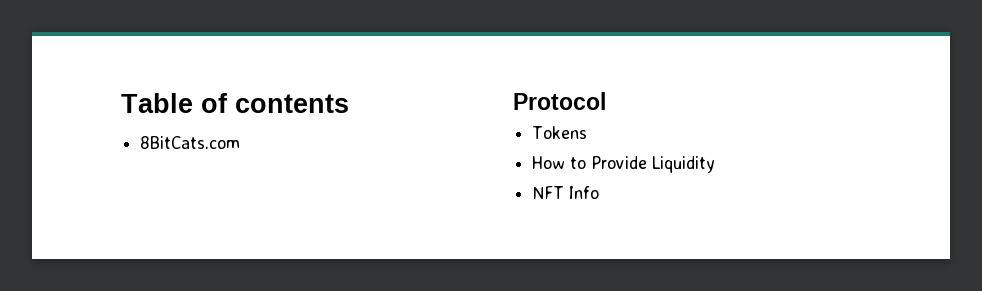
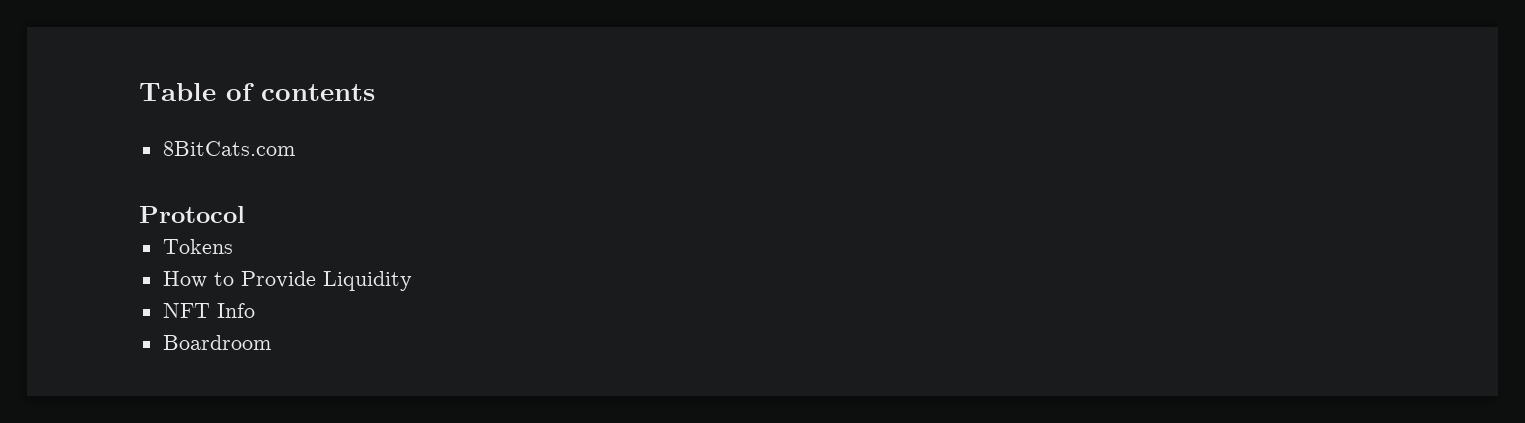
(600, 192) none -> [162,335,271,350] // Boardroom

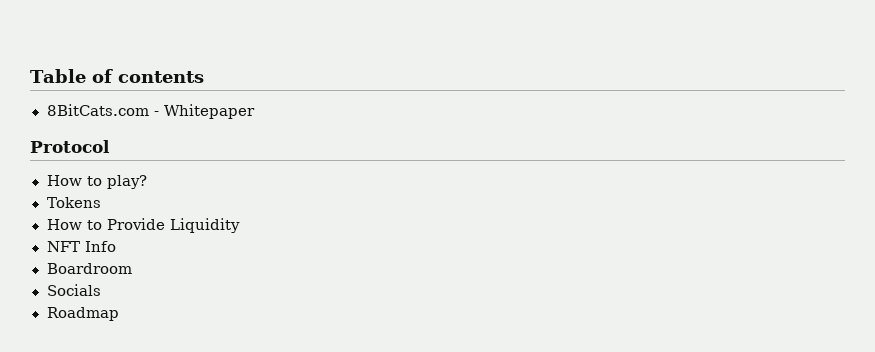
(295, 148) none -> [153,104,255,119] - Whitepaper
(245, 214) none -> [46,175,147,189] // How to play?
(271, 342) none -> [46,284,101,296] [46,307,119,321] // Socials // Roadmap

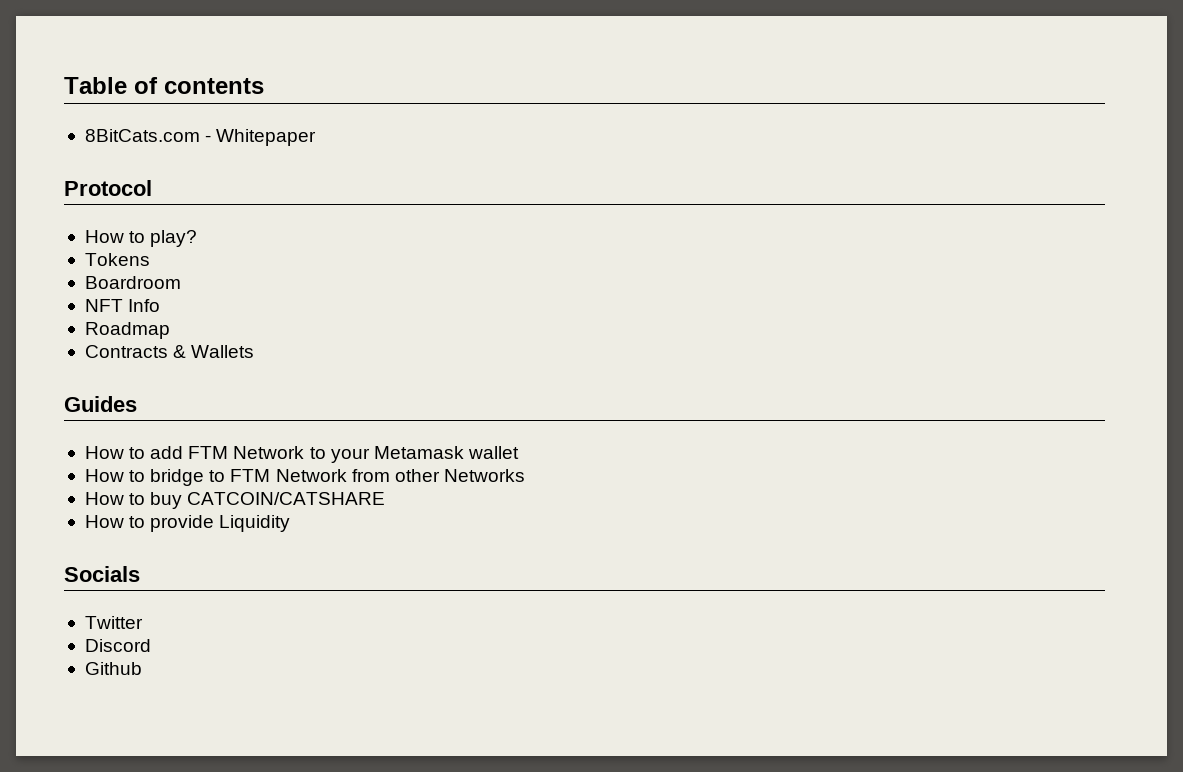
[46,218,240,233] [46,241,116,252] [46,263,132,274] [46,284,101,296] [46,307,119,321] How to Provide Liquidity // NFT Info // Boardroom // Socials // Roadmap -> [84,276,181,289] [84,299,161,312] [84,322,170,339] [84,345,255,358] [64,396,137,412] [84,446,519,463] [84,469,525,486] [84,492,386,509] [84,515,291,532] [64,566,140,582] [84,616,143,629] [84,639,151,652] [84,662,142,675] Boardroom // NFT Info // Roadmap // Contracts & Wallets // Guides // How to add FTM Network to your Metamask wallet // How to bridge to FTM Network from other Networks // How to buy CATCOIN/CATSHARE // How to provide Liquidity // Socials // Twitter // Discord // Github

